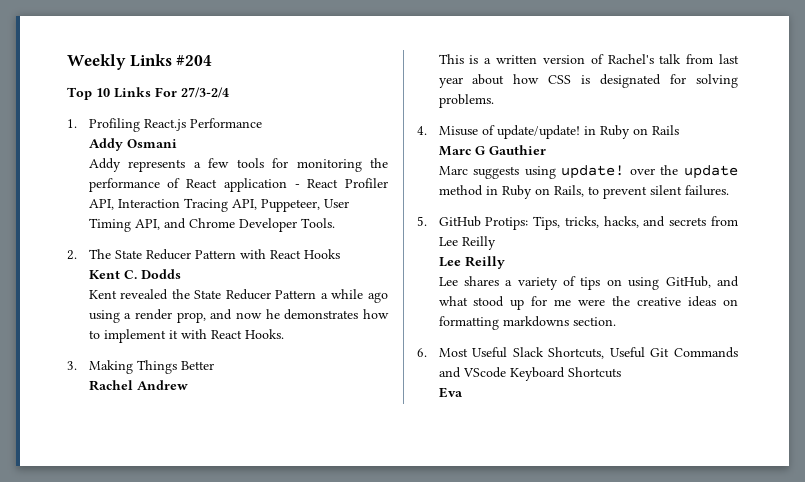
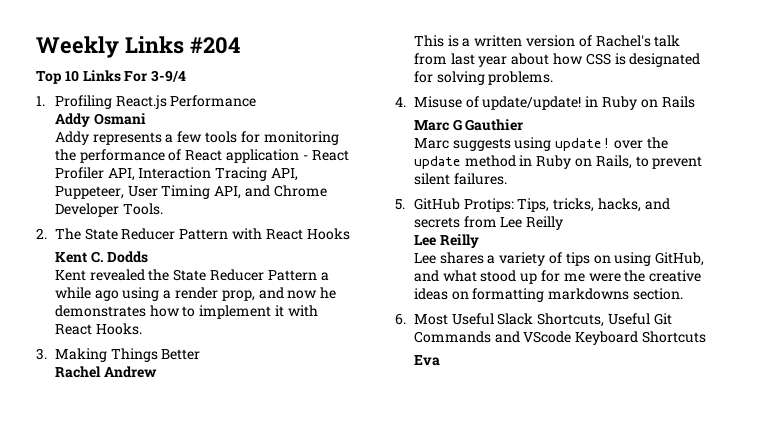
[181,87,229,98] 27/3-2/4 -> [151,70,187,82] 3-9/4

